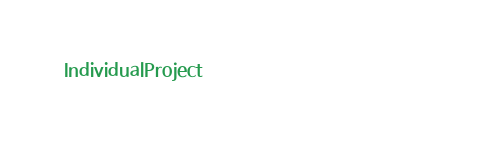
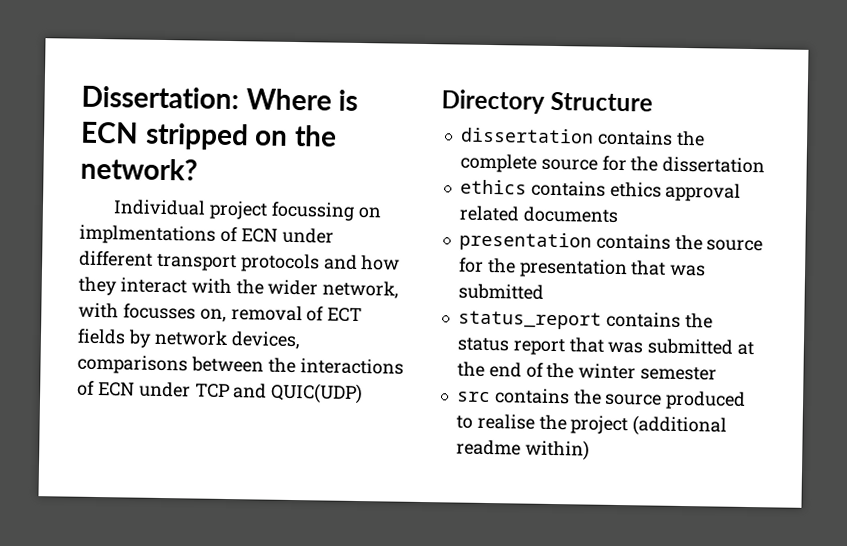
[64,62,203,82] IndividualProject -> [81,85,359,111] [80,121,337,151] [80,157,198,181] [113,199,382,221] [79,224,334,245] [79,250,401,273] [78,276,400,299] [78,302,363,323] [77,328,301,350] [77,354,404,375] [77,380,364,405] [441,89,654,114] [460,127,705,147] [459,153,766,174] [459,179,742,202] [458,205,619,223] [458,231,764,252] [458,257,707,279] [457,283,544,300] [457,310,713,330] [456,337,755,356] [456,361,718,381] [456,388,747,410] [455,413,728,437] [455,439,590,461] Dissertation: Where is ECN stripped on the network? // Individual project focussing on implmentations of ECN under different transport protocols and how they interact with the wider network, with focusses on, removal of ECT fields by network devices, comparisons between the interactions of ECN under TCP and QUIC(UDP) // Directory Structure // dissertation contains the complete source for the dissertation // ethics contains ethics approval related documents // presentation contains the source for the presentation that was submitted // status_report contains the status report that was submitted at the end of the winter semester // src contains the source produced to realise the project (additional readme within)

